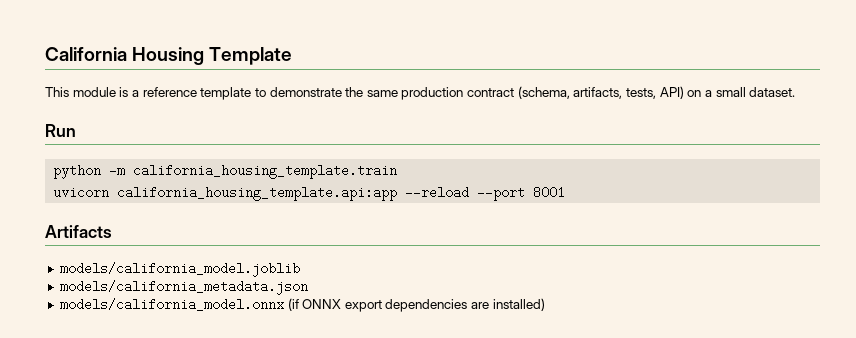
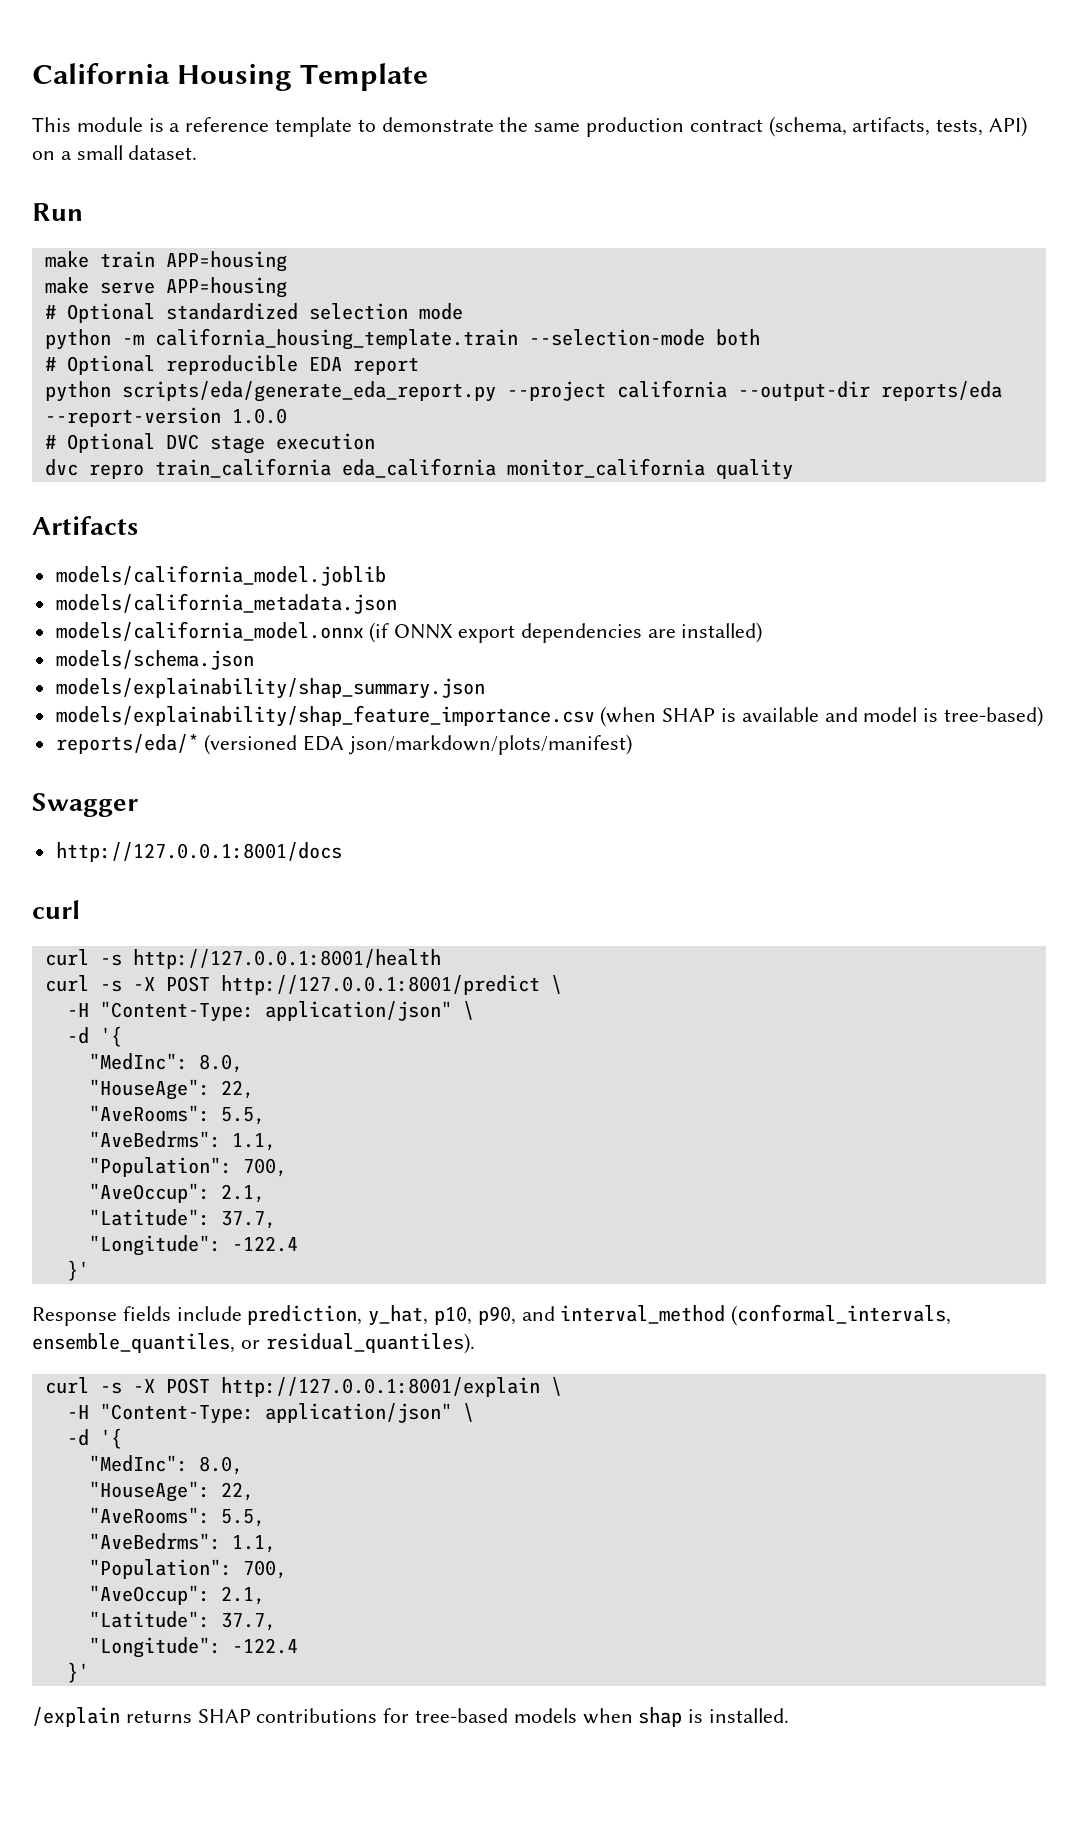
[53,164,398,179] [53,186,566,201] python -m california_housing_template.train // uvicorn california_housing_template.api:app --reload --port 8001 -> [44,251,287,272] [44,277,287,298] [44,303,463,323] [44,328,760,350] [44,355,419,375] [44,380,1002,402] [44,407,287,427] [44,433,375,454] [44,458,793,480] make train APP=housing // make serve APP=housing // # Optional standardized selection mode // python -m california_housing_template.train --selection-mode both // # Optional reproducible EDA report // python scripts/eda/generate_eda_report.py --project california --output-dir reports/eda --report-version 1.0.0 // # Optional DVC stage execution // dvc repro train_california eda_california monitor_california quality
(545, 304) none -> [55,650,254,670] [55,678,485,699] [55,705,1044,727] [55,734,633,755] [32,793,138,817] [55,842,342,862] [32,900,80,919] [44,949,441,969] [44,975,562,995] [66,1001,474,1022] [66,1026,122,1047] [88,1053,243,1073] [88,1079,254,1100] [88,1105,265,1125] [88,1131,276,1151] [88,1157,287,1177] [88,1183,265,1203] [88,1209,276,1229] [88,1235,298,1256] [66,1260,89,1281] [32,1304,952,1326] [32,1333,475,1354] [44,1377,562,1397] [66,1403,474,1424] [66,1428,122,1449] [88,1455,243,1475] [88,1481,254,1502] [88,1507,265,1527] [88,1533,276,1553] [88,1559,287,1579] [88,1585,265,1605] [88,1611,276,1631] [88,1637,298,1658] [66,1662,89,1683] [32,1707,790,1727] // models/schema.json // models/explainability/shap_summary.json // models/explainability/shap_feature_importance.csv (when SHAP is available and model is tree-based) // reports/eda/* (versioned EDA json/markdown/plots/manifest) // Swagger // http://127.0.0.1:8001/docs // curl // curl -s http://127.0.0.1:8001/health // curl -s -X POST http://127.0.0.1:8001/predict \ // -H "Content-Type: application/json" \ // -d '{ // "MedInc": 8.0, // "HouseAge": 22, // "AveRooms": 5.5, // "AveBedrms": 1.1, // "Population": 700, // "AveOccup": 2.1, // "Latitude": 37.7, // "Longitude": -122.4 // }' // Response fields include prediction, y_hat, p10, p90, and interval_method (conformal_intervals, ensemble_quantiles, or residual_quantiles). // curl -s -X POST http://127.0.0.1:8001/explain \ // -H "Content-Type: application/json" \ // -d '{ // "MedInc": 8.0, // "HouseAge": 22, // "AveRooms": 5.5, // "AveBedrms": 1.1, // "Population": 700, // "AveOccup": 2.1, // "Latitude": 37.7, // "Longitude": -122.4 // }' // /explain returns SHAP contributions for tree-based models when shap is installed.

